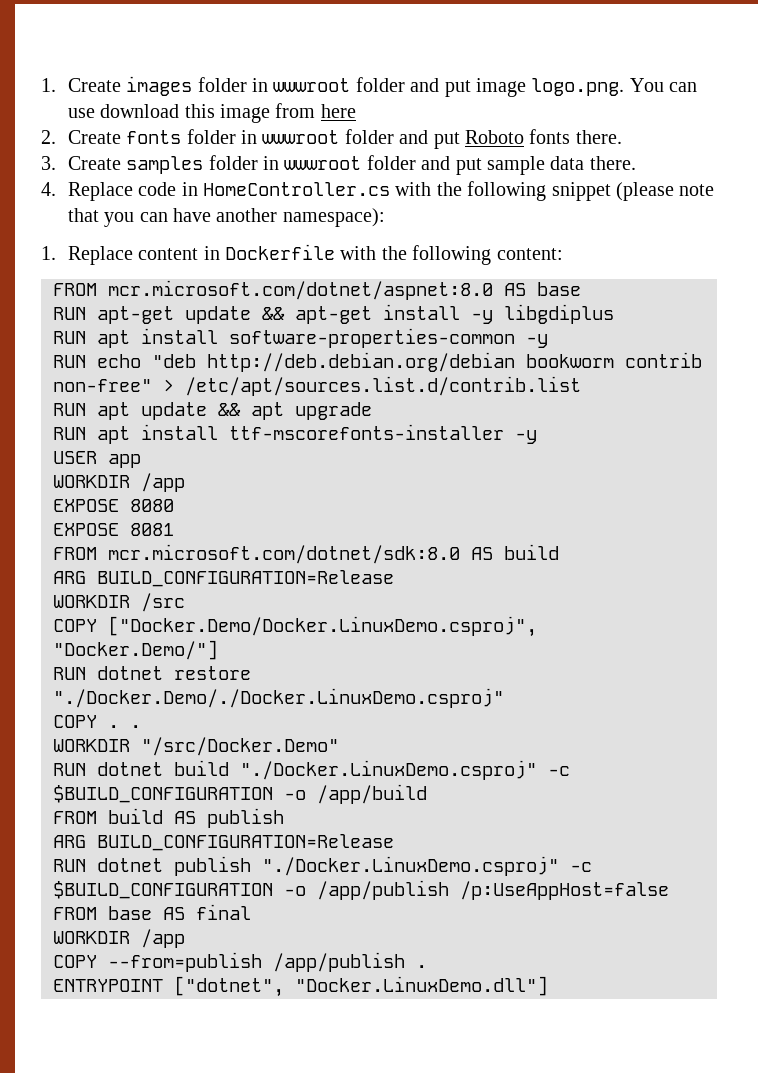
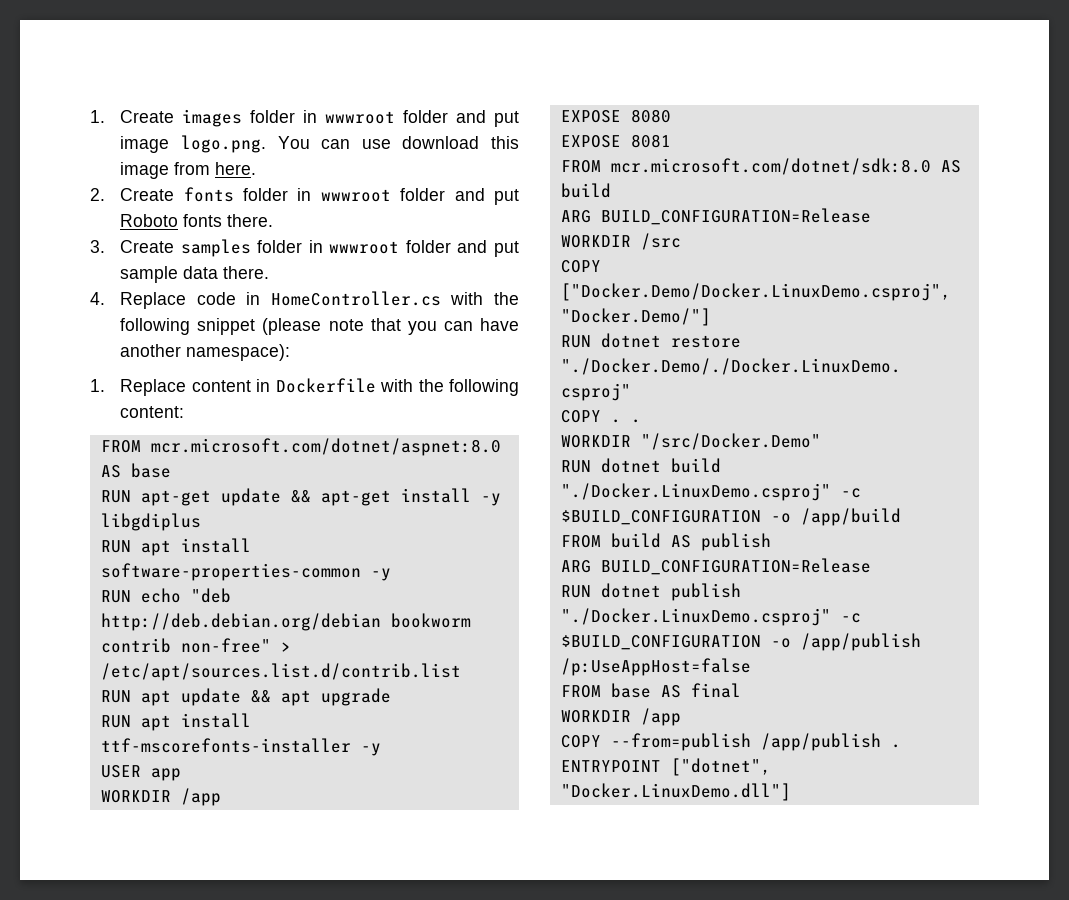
[320,104,356,118] here -> [215,162,257,175] here.

